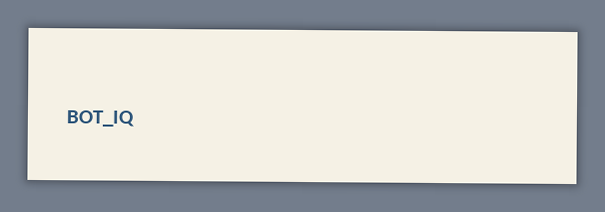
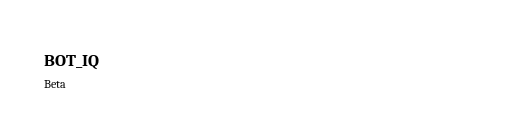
(134, 118) none -> [44,80,66,88] // Beta

